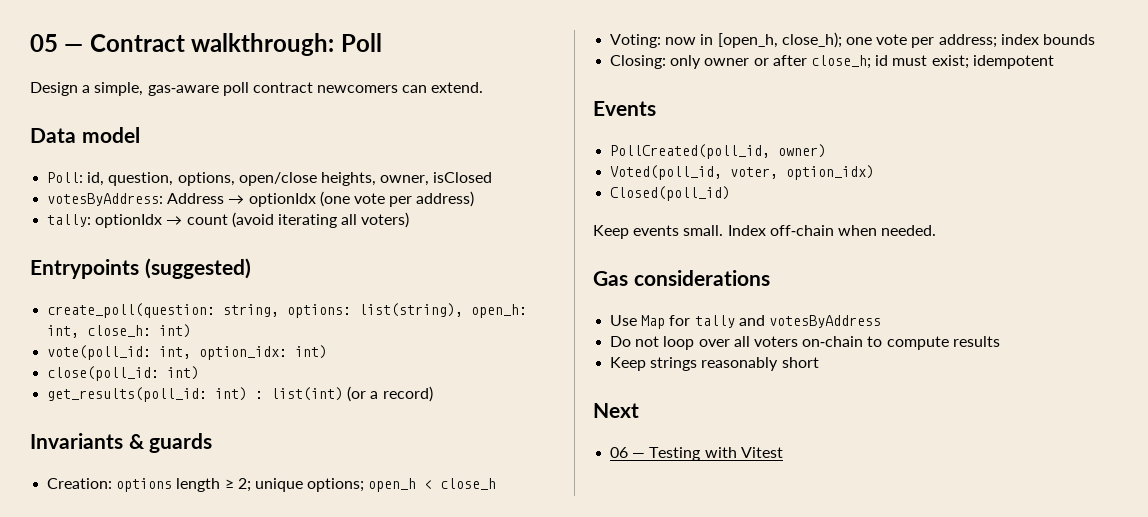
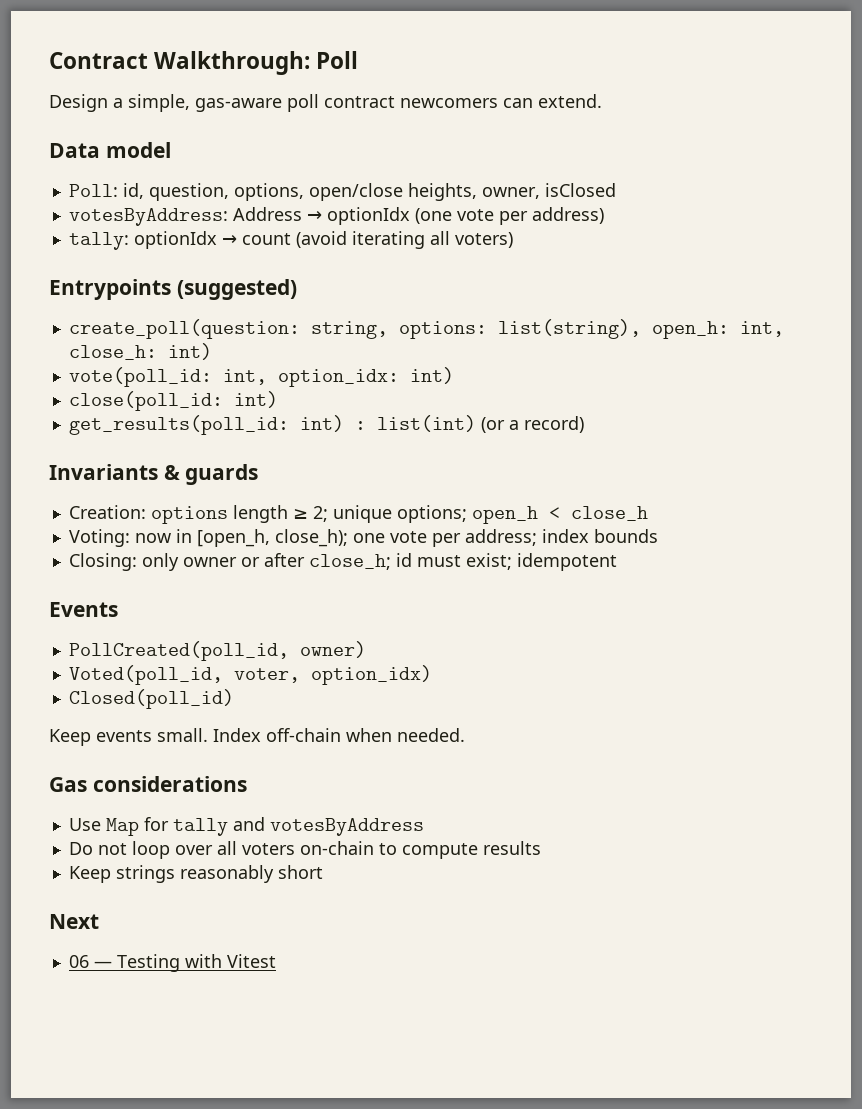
[30,33,335,56] 05 — Contract walkthrough: -> [49,51,311,75] Contract Walkthrough:

